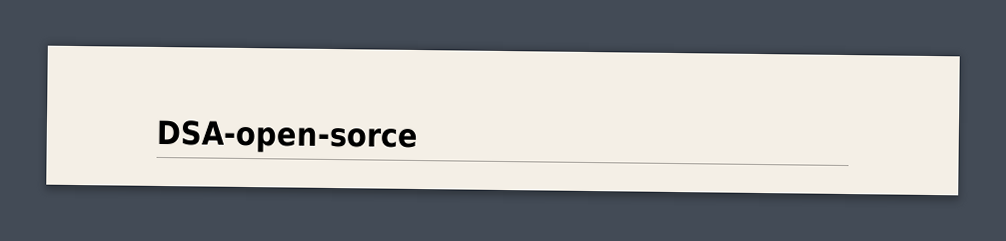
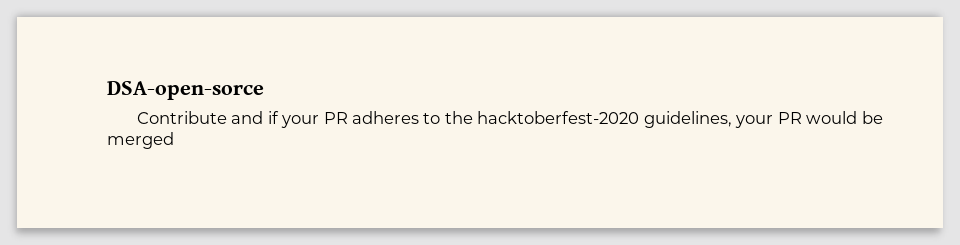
(418, 137) none -> [136,111,883,128] [107,132,174,149] // Contribute and if your PR adheres to the hacktoberfest-2020 guidelines, your PR would be merged

